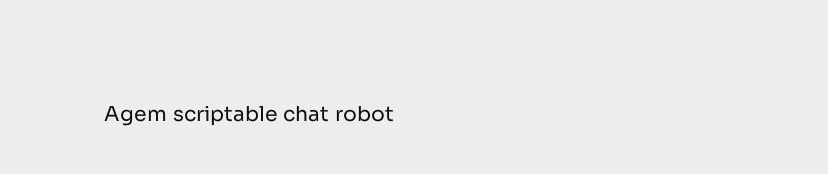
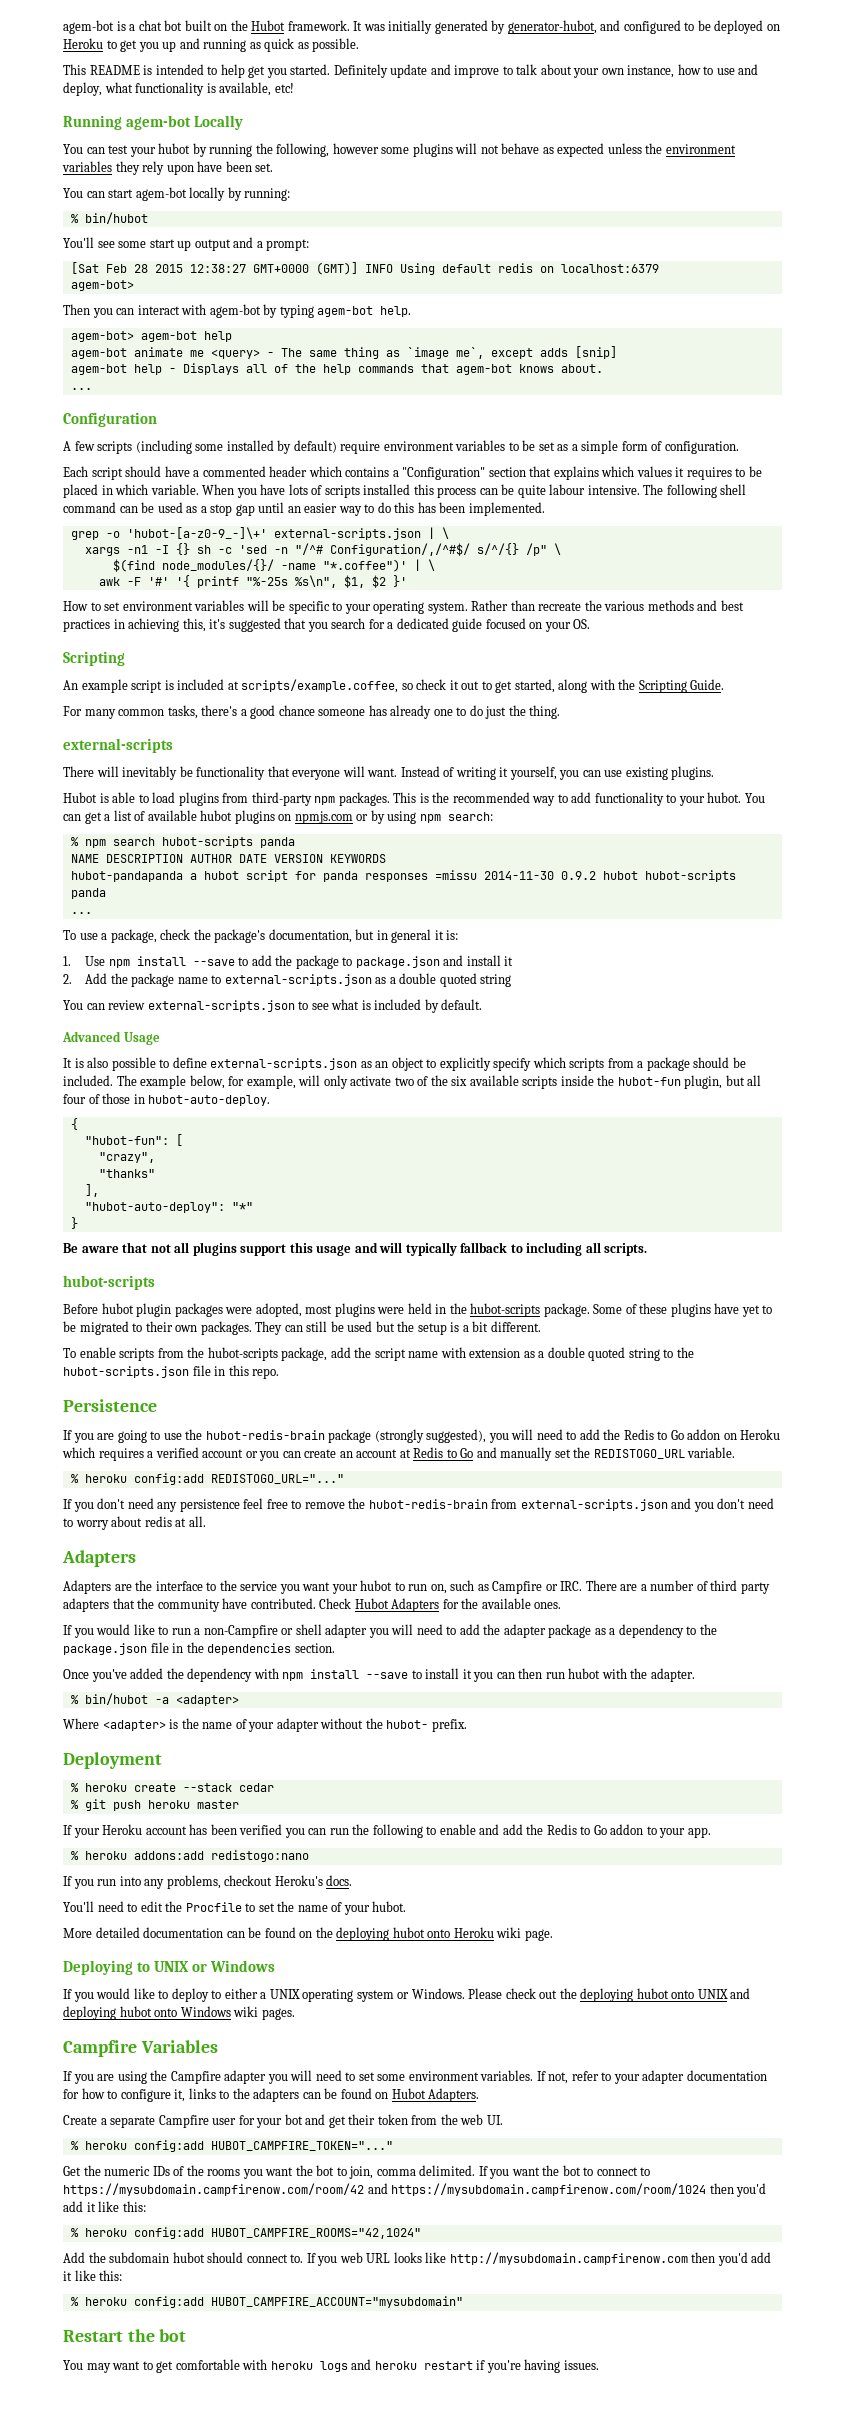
[104,105,394,126] Agem scriptable chat robot -> [63,20,780,34] [63,38,360,52] [63,64,759,78] [63,82,294,96] [63,115,244,130] [63,143,736,157] [62,161,274,175] [63,187,291,201] [70,212,148,224] [63,237,310,251] [70,262,659,275] [70,280,134,291] [63,304,412,318] [70,331,232,342] [70,346,617,359] [70,363,603,375] [70,388,92,390] [63,412,157,427] [63,440,739,454] [63,466,762,480] [63,484,747,498] [63,502,545,516] [70,527,449,540] [84,543,561,556] [112,559,435,572] [98,575,407,588] [63,600,744,614] [63,618,591,632] [63,651,125,666] [63,679,725,693] [63,705,561,719] [63,738,173,753] [63,766,715,780] [63,792,765,806] [63,810,493,824] [70,836,295,848] [70,854,386,863] [70,870,736,882] [70,888,106,899] [70,912,92,914] [63,929,459,943] [63,955,514,969] [63,973,512,987] [63,999,483,1013] [62,1031,160,1045] [63,1057,746,1071] [63,1075,762,1089] [63,1093,271,1106] [70,1118,78,1130] [84,1134,183,1146] [98,1152,155,1163] [98,1169,155,1178] [84,1184,99,1197] [84,1202,253,1213] [70,1217,78,1229] [63,1242,648,1256] [63,1275,155,1290] [63,1303,773,1317] [63,1321,541,1335] [63,1347,694,1361] [63,1365,280,1379] [63,1399,157,1412] [63,1429,781,1443] [62,1447,736,1461] [70,1473,344,1485] [63,1498,774,1512] [63,1516,206,1530] [62,1550,136,1567] [63,1580,770,1594] [63,1598,562,1612] [63,1624,717,1638] [63,1642,335,1655] [63,1668,695,1682] [70,1693,239,1706] [63,1718,467,1732] [63,1752,162,1769] [70,1783,274,1792] [70,1799,239,1811] [63,1824,711,1838] [70,1850,309,1862] [63,1875,353,1889] [63,1901,407,1915] [63,1927,553,1941] [63,1960,276,1975] [63,1988,751,2002] [63,2006,295,2020] [63,2040,218,2057] [63,2070,767,2084] [63,2088,480,2102] [63,2114,503,2128] [70,2140,393,2152] [63,2165,651,2179] [63,2183,767,2197] [63,2201,146,2212] [70,2227,421,2239] [63,2252,772,2266] [63,2270,123,2281] [70,2296,463,2308] [63,2329,187,2342] [63,2359,599,2373] agem-bot is a chat bot built on the Hubot framework. It was initially generated by generator-hubot, and configured to be deployed on Heroku to get you up and running as quick as possible. // This README is intended to help get you started. Definitely update and improve to talk about your own instance, how to use and deploy, what functionality is available, etc! // Running agem-bot Locally // You can test your hubot by running the following, however some plugins will not behave as expected unless the environment variables they rely upon have been set. // You can start agem-bot locally by running: // % bin/hubot // You'll see some start up output and a prompt: // [Sat Feb 28 2015 12:38:27 GMT+0000 (GMT)] INFO Using default redis on localhost:6379 // agem-bot> // Then you can interact with agem-bot by typing agem-bot help. // agem-bot> agem-bot help // agem-bot animate me <query> - The same thing as `image me`, except adds [snip] // agem-bot help - Displays all of the help commands that agem-bot knows about. // ... // Configuration // A few scripts (including some installed by default) require environment variables to be set as a simple form of configuration. // Each script should have a commented header which contains a "Configuration" section that explains which values it requires to be placed in which variable. When you have lots of scripts installed this process can be quite labour intensive. The following shell command can be used as a stop gap until an easier way to do this has been implemented. // grep -o 'hubot-[a-z0-9_-]\+' external-scripts.json | \ // xargs -n1 -I {} sh -c 'sed -n "/^# Configuration/,/^#$/ s/^/{} /p" \ // $(find node_modules/{}/ -name "*.coffee")' | \ // awk -F '#' '{ printf "%-25s %s\n", $1, $2 }' // How to set environment variables will be specific to your operating system. Rather than recreate the various methods and best practices in achieving this, it's suggested that you search for a dedicated guide focused on your OS. // Scripting // An example script is included at scripts/example.coffee, so check it out to get started, along with the Scripting Guide. // For many common tasks, there's a good chance someone has already one to do just the thing. // external-scripts // There will inevitably be functionality that everyone will want. Instead of writing it yourself, you can use existing plugins. // Hubot is able to load plugins from third-party npm packages. This is the recommended way to add functionality to your hubot. You can get a list of available hubot plugins on npmjs.com or by using npm search: // % npm search hubot-scripts panda // NAME DESCRIPTION AUTHOR DATE VERSION KEYWORDS // hubot-pandapanda a hubot script for panda responses =missu 2014-11-30 0.9.2 hubot hubot-scripts panda // ... // To use a package, check the package's documentation, but in general it is: // 1. Use npm install --save to add the package to package.json and install it // 2. Add the package name to external-scripts.json as a double quoted string // You can review external-scripts.json to see what is included by default. // Advanced Usage // It is also possible to define external-scripts.json as an object to explicitly specify which scripts from a package should be included. The example below, for example, will only activate two of the six available scripts inside the hubot-fun plugin, but all four of those in hubot-auto-deploy. // { // "hubot-fun": [ // "crazy", // "thanks" // ], // "hubot-auto-deploy": "*" // } // Be aware that not all plugins support this usage and will typically fallback to including all scripts. // hubot-scripts // Before hubot plugin packages were adopted, most plugins were held in the hubot-scripts package. Some of these plugins have yet to be migrated to their own packages. They can still be used but the setup is a bit different. // To enable scripts from the hubot-scripts package, add the script name with extension as a double quoted string to the hubot-scripts.json file in this repo. // Persistence // If you are going to use the hubot-redis-brain package (strongly suggested), you will need to add the Redis to Go addon on Heroku which requires a verified account or you can create an account at Redis to Go and manually set the REDISTOGO_URL variable. // % heroku config:add REDISTOGO_URL="..." // If you don't need any persistence feel free to remove the hubot-redis-brain from external-scripts.json and you don't need to worry about redis at all. // Adapters // Adapters are the interface to the service you want your hubot to run on, such as Campfire or IRC. There are a number of third party adapters that the community have contributed. Check Hubot Adapters for the available ones. // If you would like to run a non-Campfire or shell adapter you will need to add the adapter package as a dependency to the package.json file in the dependencies section. // Once you've added the dependency with npm install --save to install it you can then run hubot with the adapter. // % bin/hubot -a <adapter> // Where <adapter> is the name of your adapter without the hubot- prefix. // Deployment // % heroku create --stack cedar // % git push heroku master // If your Heroku account has been verified you can run the following to enable and add the Redis to Go addon to your app. // % heroku addons:add redistogo:nano // If you run into any problems, checkout Heroku's docs. // You'll need to edit the Procfile to set the name of your hubot. // More detailed documentation can be found on the deploying hubot onto Heroku wiki page. // Deploying to UNIX or Windows // If you would like to deploy to either a UNIX operating system or Windows. Please check out the deploying hubot onto UNIX and deploying hubot onto Windows wiki pages. // Campfire Variables // If you are using the Campfire adapter you will need to set some environment variables. If not, refer to your adapter documentation for how to configure it, links to the adapters can be found on Hubot Adapters. // Create a separate Campfire user for your bot and get their token from the web UI. // % heroku config:add HUBOT_CAMPFIRE_TOKEN="..." // Get the numeric IDs of the rooms you want the bot to join, comma delimited. If you want the bot to connect to https://mysubdomain.campfirenow.com/room/42 and https://mysubdomain.campfirenow.com/room/1024 then you'd add it like this: // % heroku config:add HUBOT_CAMPFIRE_ROOMS="42,1024" // Add the subdomain hubot should connect to. If you web URL looks like http://mysubdomain.campfirenow.com then you'd add it like this: // % heroku config:add HUBOT_CAMPFIRE_ACCOUNT="mysubdomain" // Restart the bot // You may want to get comfortable with heroku logs and heroku restart if you're having issues.

